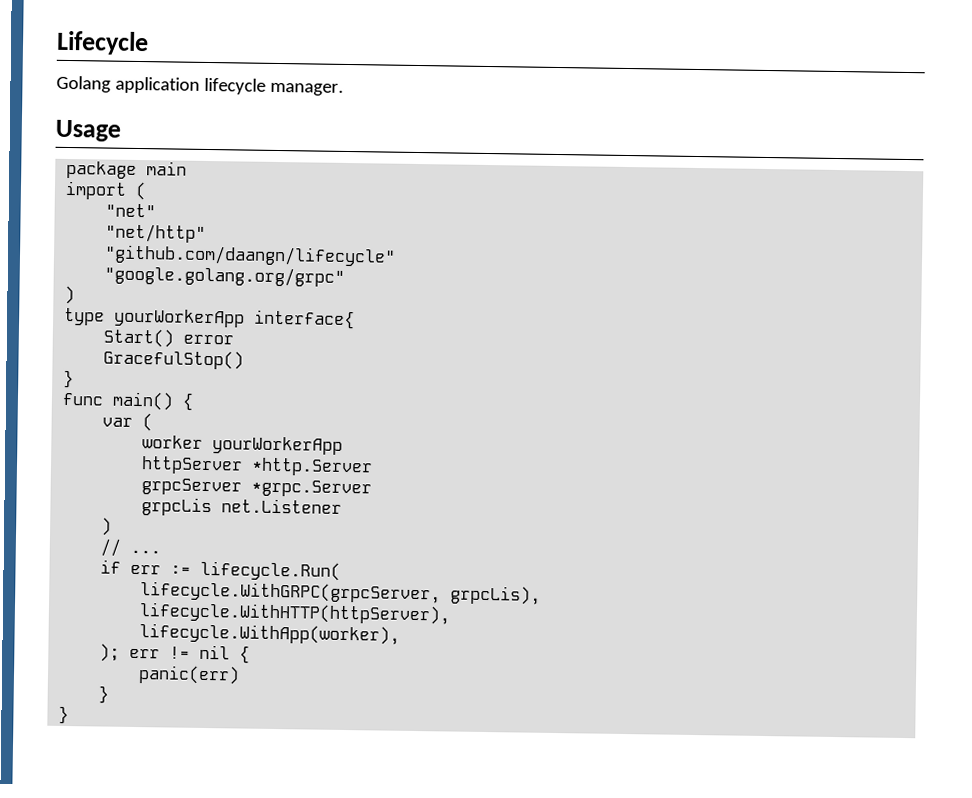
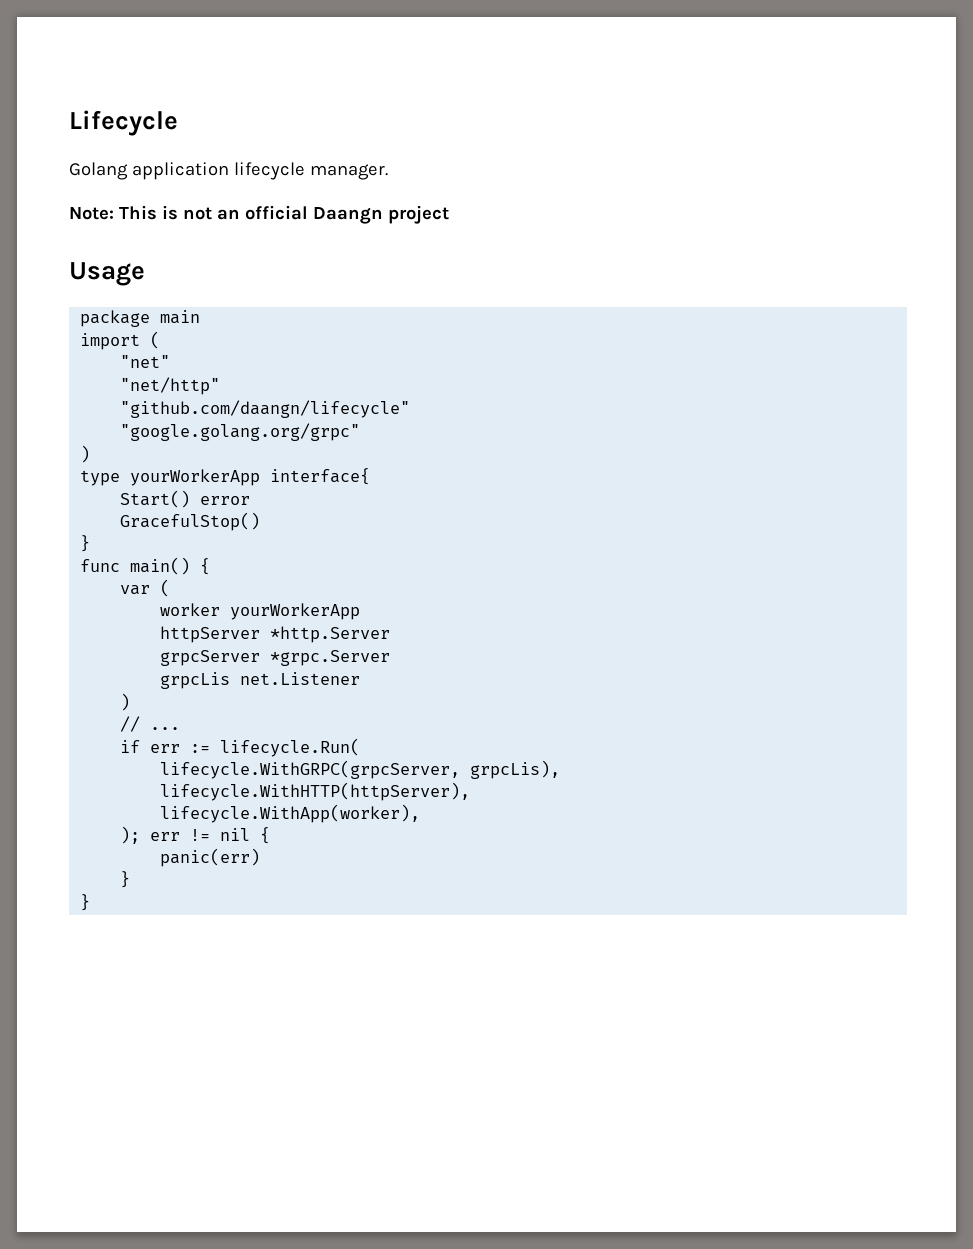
(344, 89) none -> [69,205,449,224] // Note: This is not an official Daangn project

